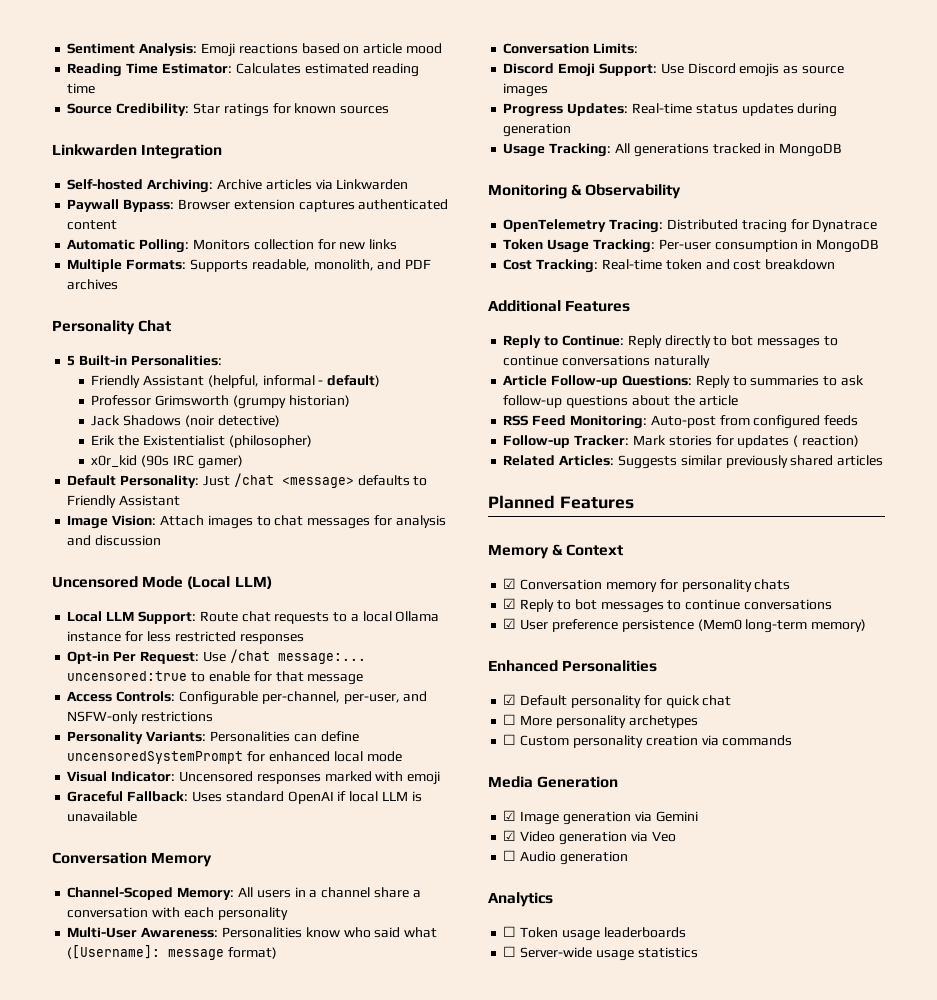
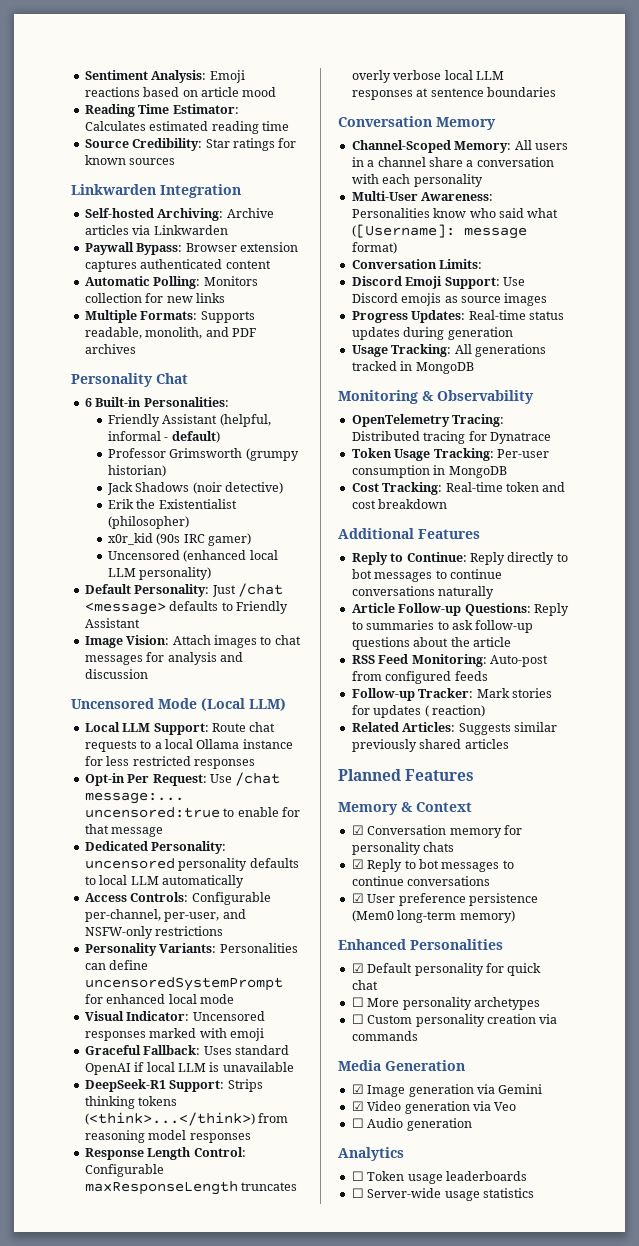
[67,355,76,366] 5 -> [84,398,92,407] 6
(243, 462) none -> [107,550,278,562] [107,567,212,580] // Uncensored (enhanced local LLM personality)
(364, 679) none -> [84,841,227,854] [84,858,299,871] [84,875,244,888] // Dedicated Personality: uncensored personality defaults to local LLM automatically
(138, 816) none -> [84,1079,263,1092] [84,1096,178,1109] [84,1112,289,1126] [84,1130,251,1143] [84,1147,246,1160] [84,1164,164,1177] [84,1181,298,1195] [351,70,504,83] [351,87,556,100] // DeepSeek-R1 Support: Strips thinking tokens (<think>...</think>) from reasoning model responses // Response Length Control: Configurable maxResponseLength truncates overly verbose local LLM responses at sentence boundaries

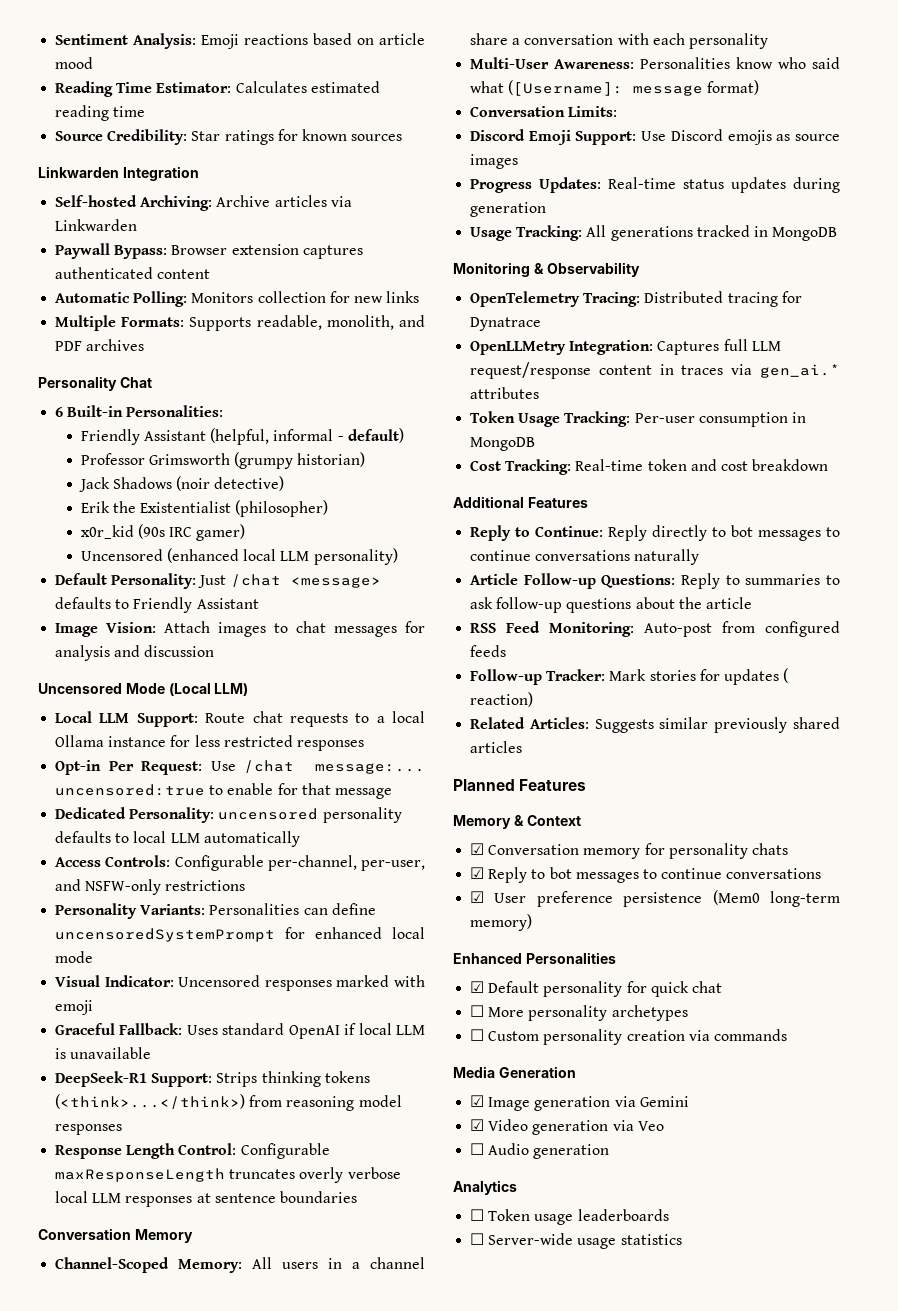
(551, 438) none -> [470,339,781,355] [470,362,840,379] [470,387,540,399] // OpenLLMetry Integration: Captures full LLM request/response content in traces via gen_ai.* attributes

